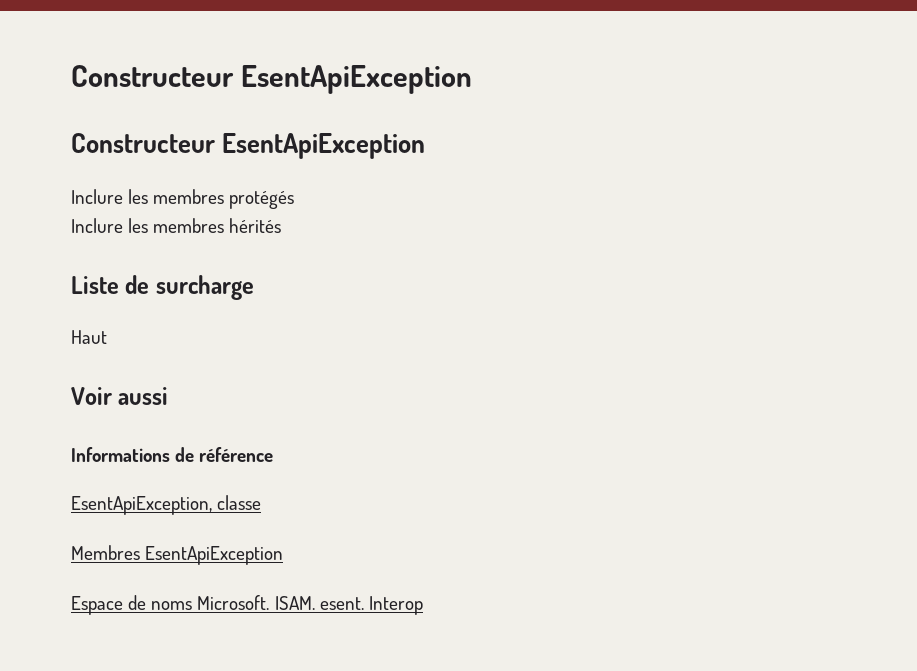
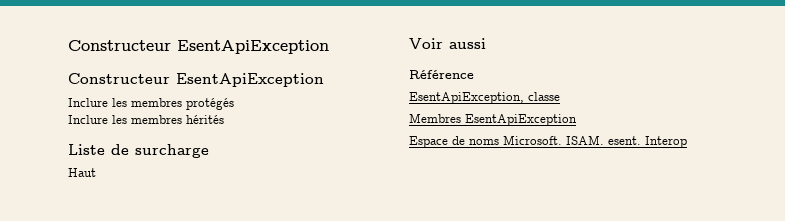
[71,447,274,462] Informations de référence -> [409,70,474,79] Référence

